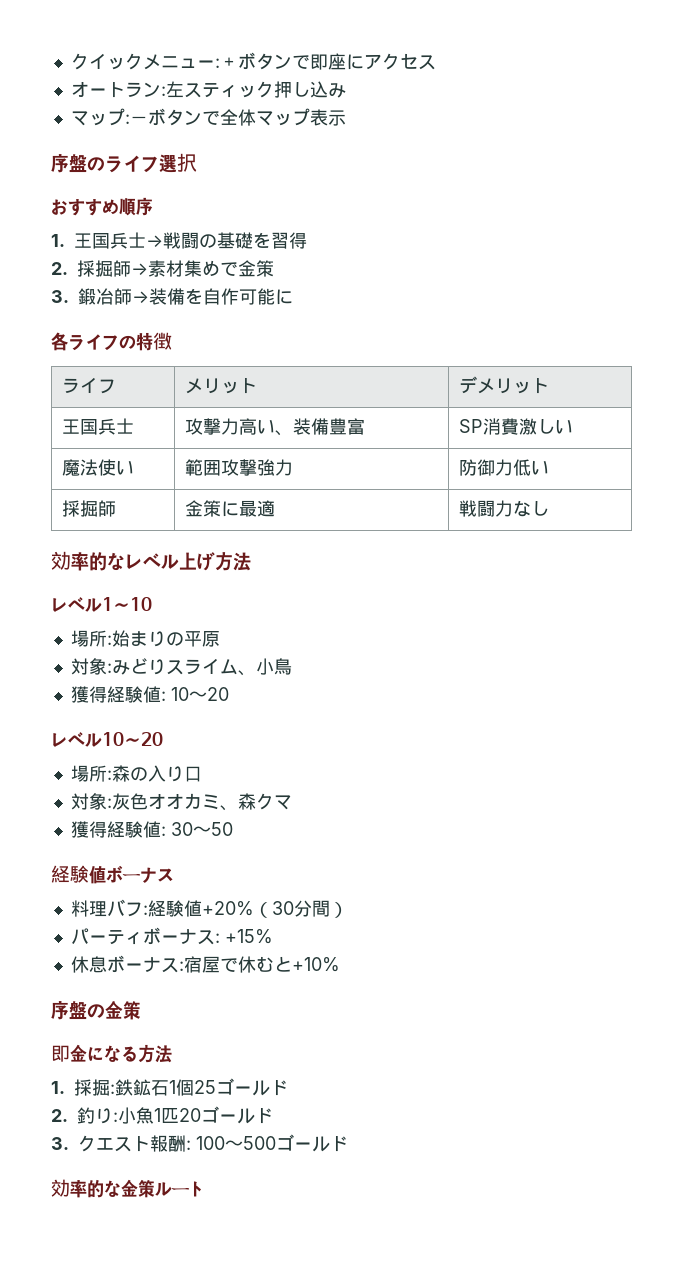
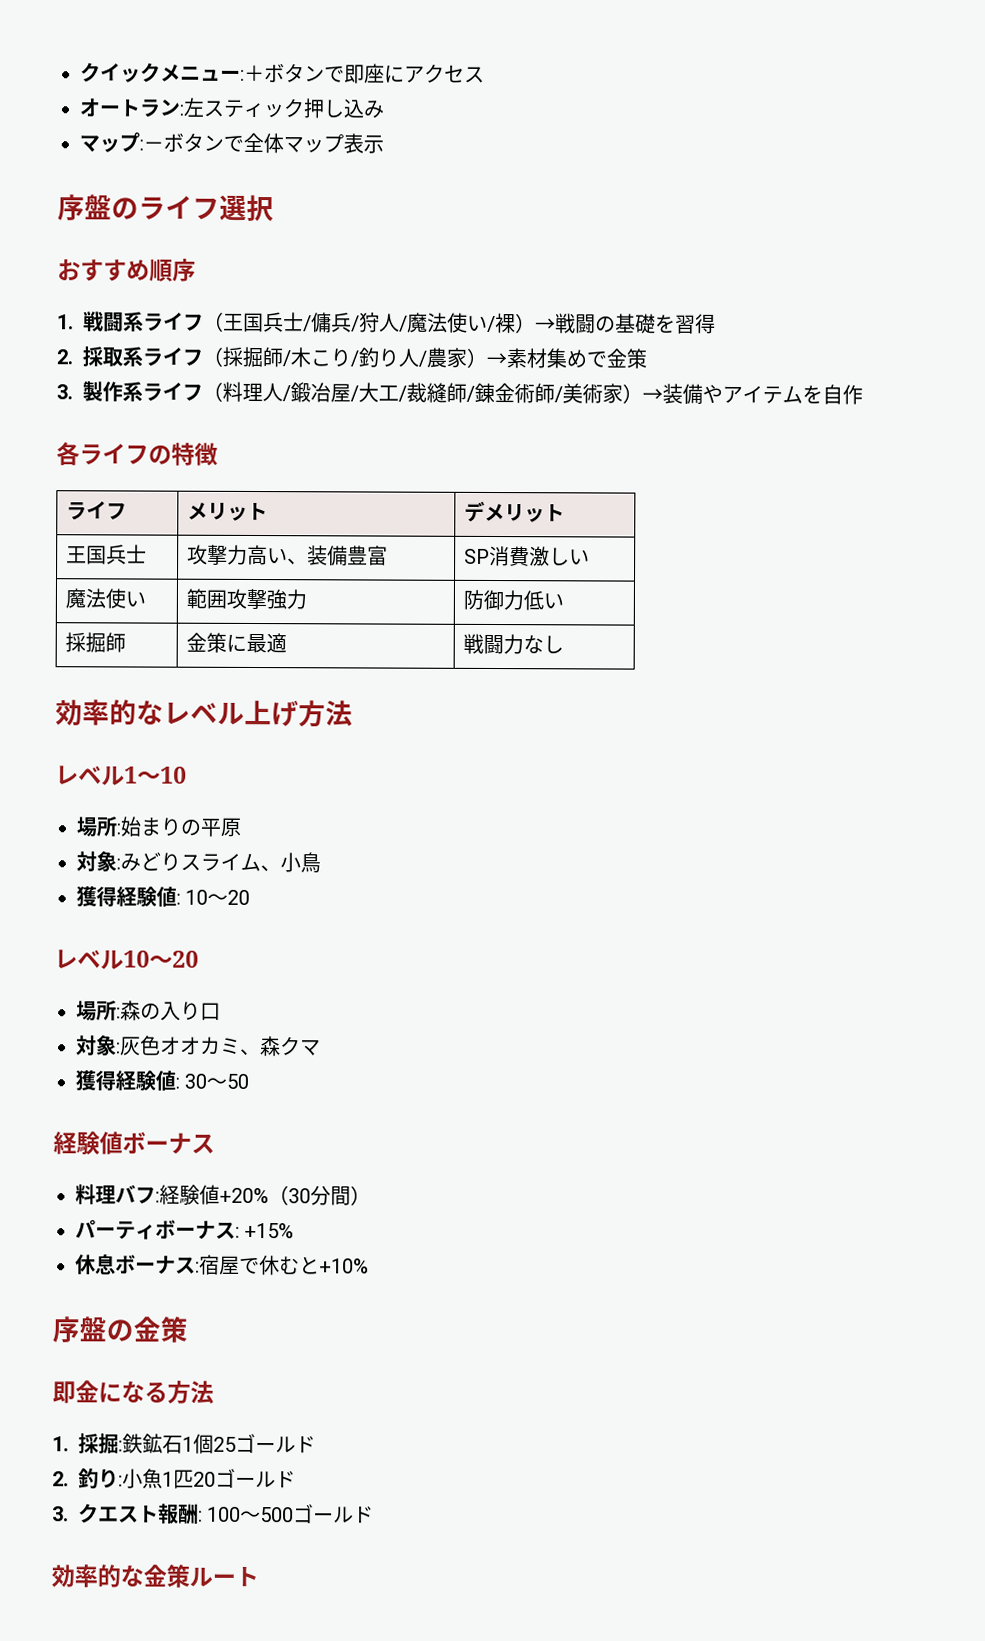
[74,232,146,249] 王国兵士 -> [83,311,536,334] 戦闘系ライフ（王国兵士/傭兵/狩人/魔法使い/裸）
[95,260,131,277] 掘師 -> [102,346,487,368] 取系ライフ（採掘師/木こり/釣り人/農家）
[78,288,185,305] 鍛冶師→装備 -> [82,381,803,405] 製作系ライフ（料理人/鍛冶屋/大工/裁縫師/錬金術師/美術家）→装備やアイテム
[239,288,293,305] 可能に -> (863, 394) none

